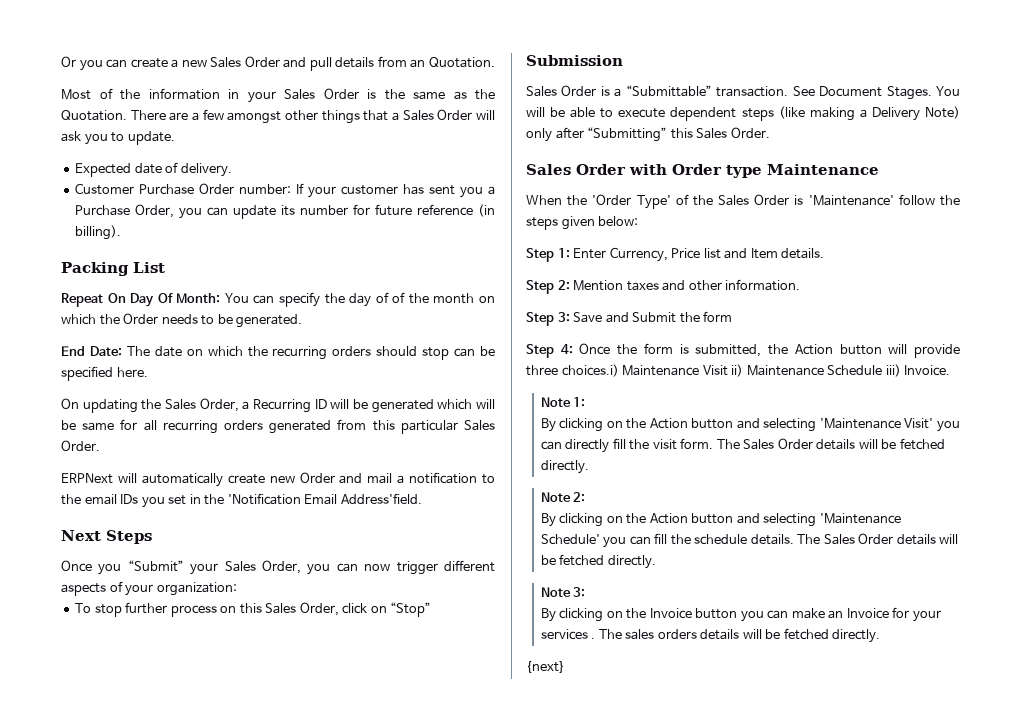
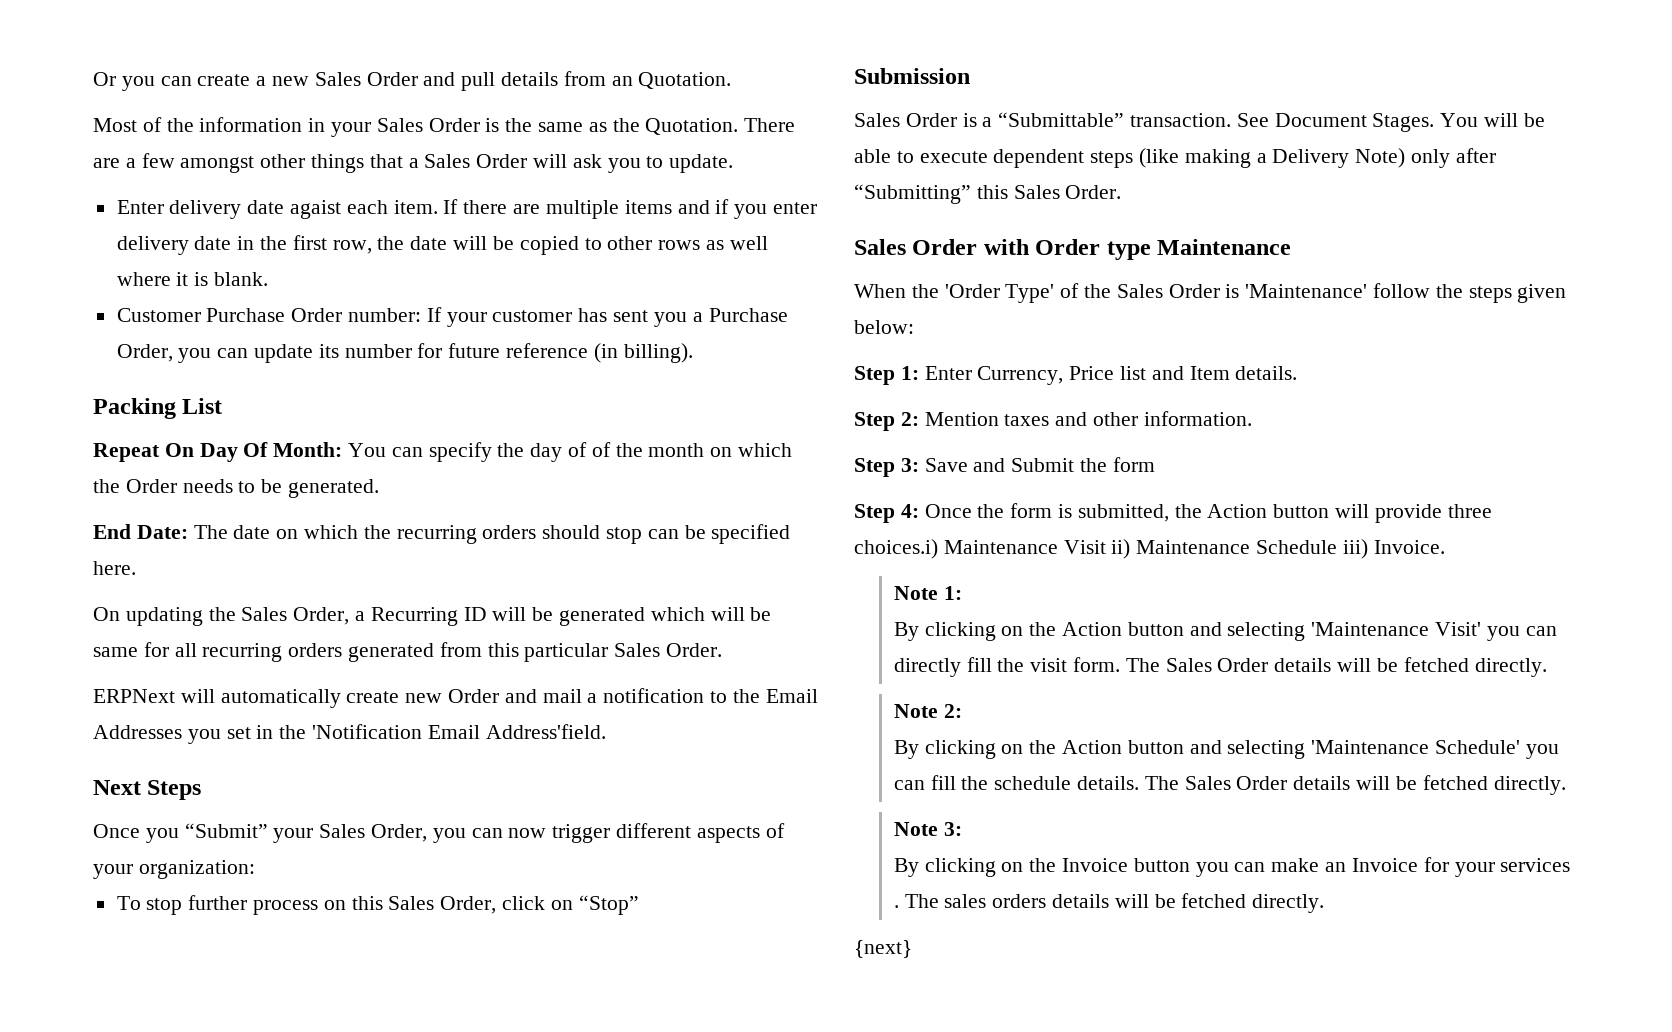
[75,162,232,177] Expected date of delivery. -> [116,199,817,219] [116,235,768,255] [116,272,269,286] Enter delivery date agaist each item. If there are multiple items and if you enter delivery date in the first row, the date will be copied to other rows as well where it is blank.
[84,494,139,505] email IDs -> [765,689,818,703] [93,725,182,739] Email Addresses

